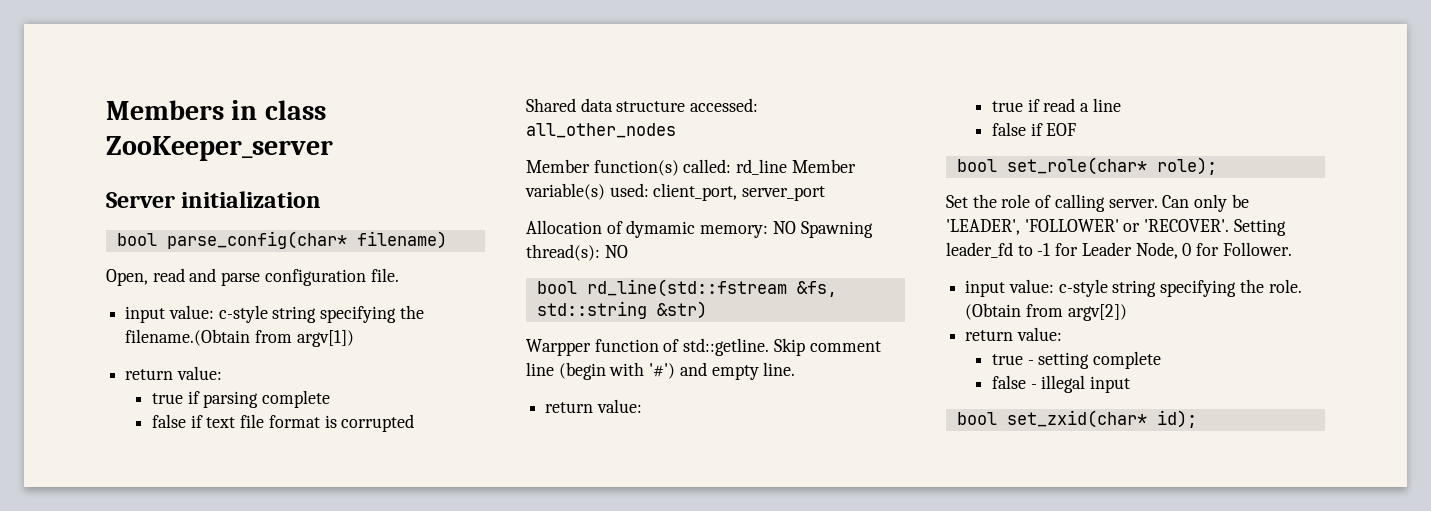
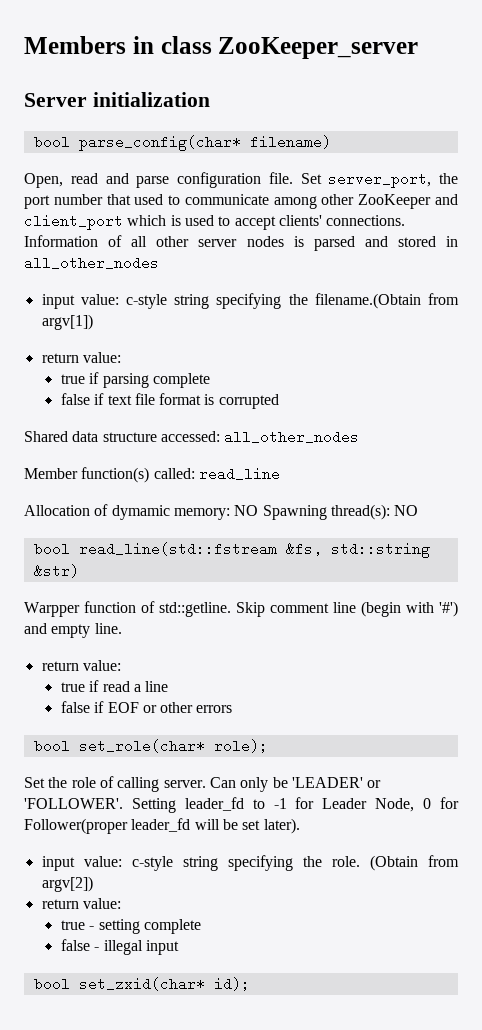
(399, 275) none -> [300,172,458,188] [24,194,458,209] [24,214,406,230] [24,235,459,251] [24,256,159,270] Set server_port, the port number that used to communicate among other ZooKeeper and client_port which is used to accept clients' connections. Information of all other server nodes is parsed and stored in all_other_nodes
[736,159,856,175] [525,183,826,201] rd_line Member variable(s) used: client_port, server_port -> [198,467,280,481] read_line
[586,279,787,297] rd_line(std::fstream -> [78,542,277,556] read_line(std::fstream
(1077, 129) none -> [142,702,233,713] or other errors
[946,219,1230,235] 'LEADER', 'FOLLOWER' or 'RECOVER'. -> [291,777,382,788] [24,798,123,809] 'LEADER' or 'FOLLOWER'.
[1222,242,1292,256] Follower. -> [24,818,300,834] Follower(proper leader_fd will be set later).

